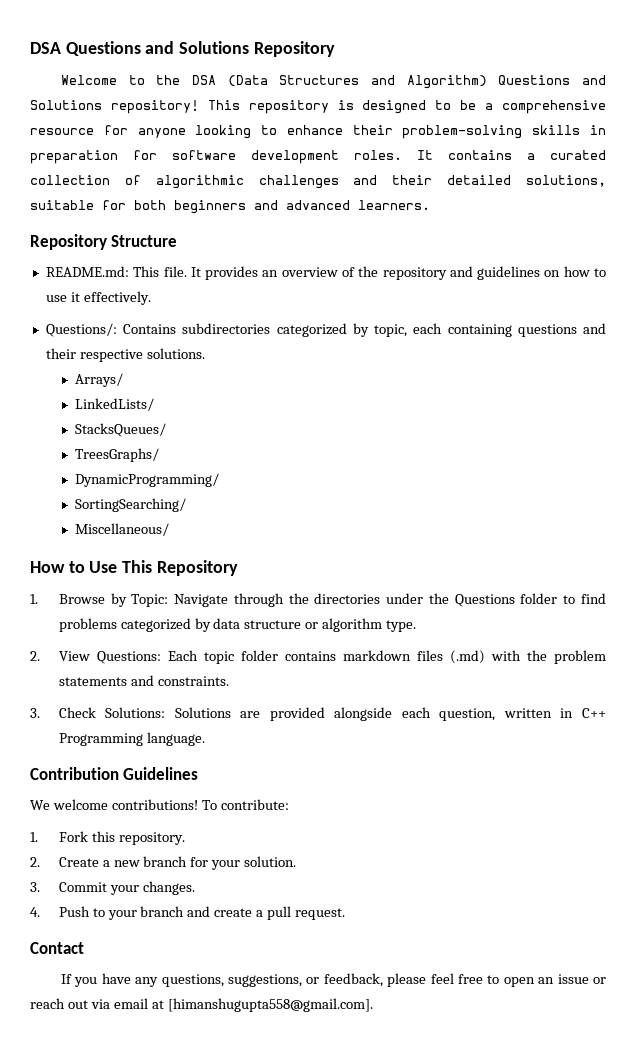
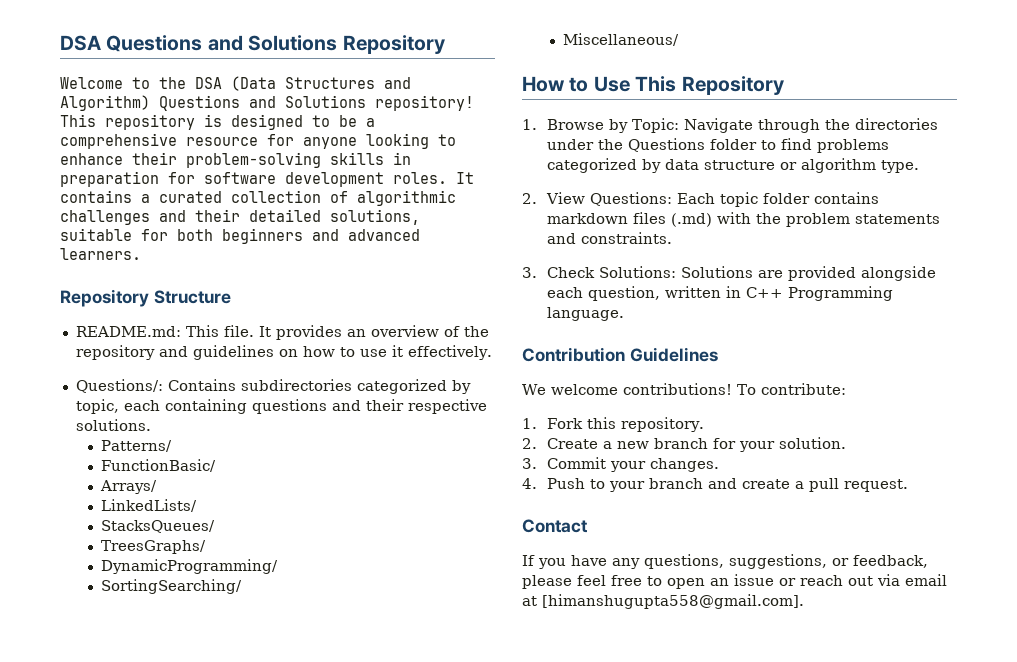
(205, 353) none -> [101,440,173,452] [101,459,217,472] // Patterns/ // FunctionBasic/

